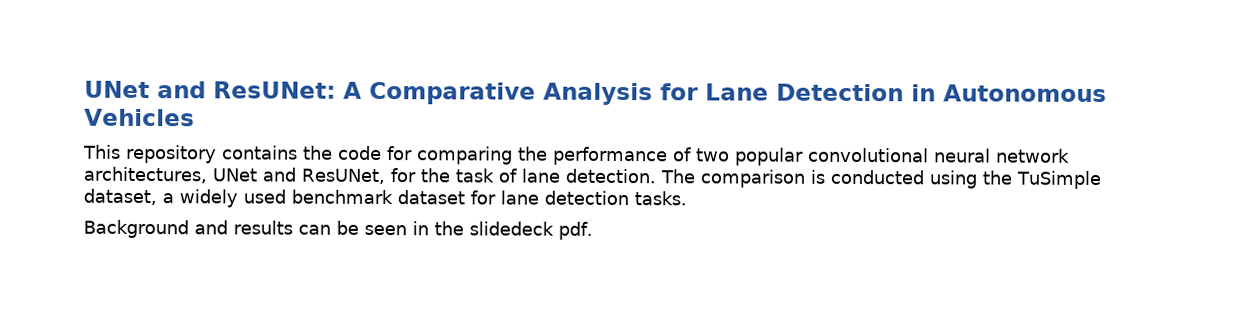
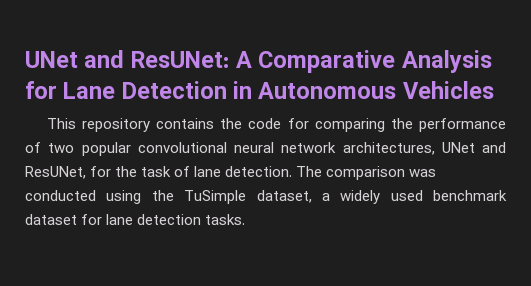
[809,169,825,184] is -> [409,169,437,177] was
[83,219,593,240] // Background and results can be seen in the slidedeck pdf. -> (246, 219) none

